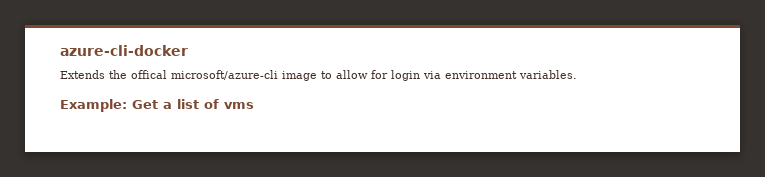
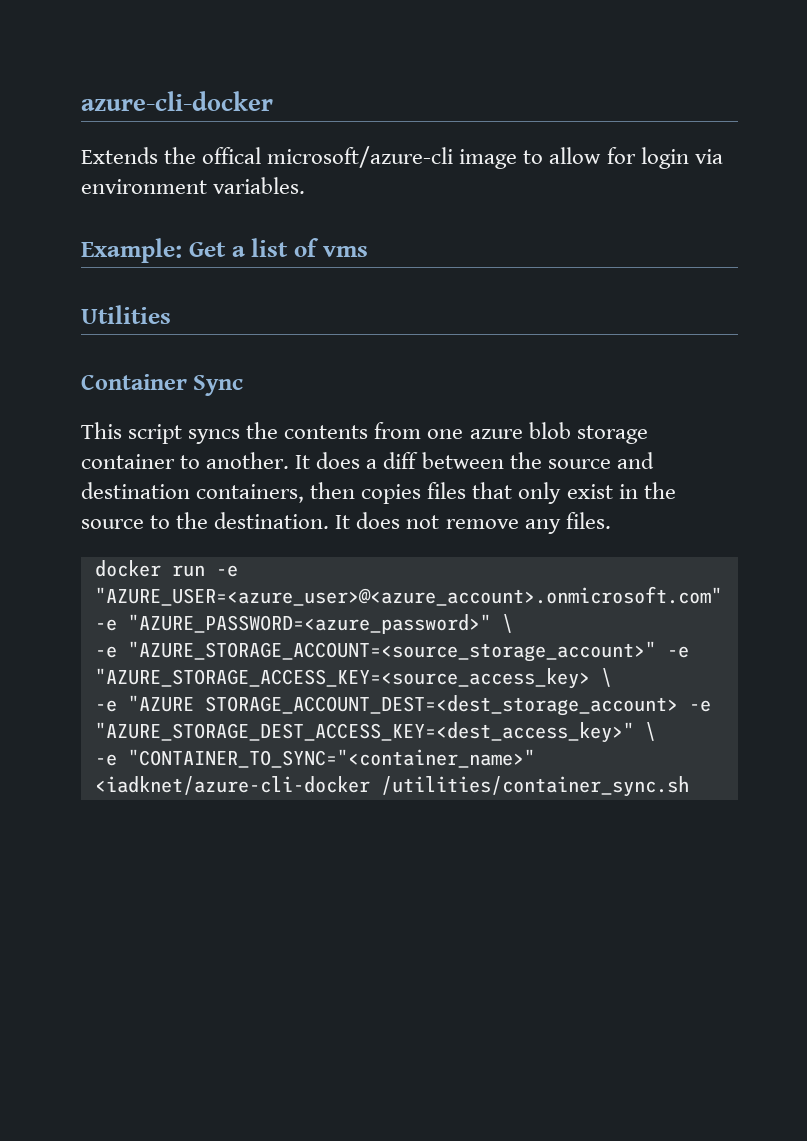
(254, 105) none -> [81,305,171,324] [81,374,244,396] [81,422,648,444] [81,452,654,469] [81,482,676,504] [81,512,611,534] [94,560,238,577] [94,586,722,606] [94,614,513,634] [94,641,689,662] [94,668,612,689] [94,695,711,716] [94,722,656,743] [94,749,535,768] [94,776,689,797] // Utilities // Container Sync // This script syncs the contents from one azure blob storage container to another. It does a diff between the source and destination containers, then copies files that only exist in the source to the destination. It does not remove any files. // docker run -e "AZURE_USER=<azure_user>@<azure_account>.onmicrosoft.com" -e "AZURE_PASSWORD=<azure_password>" \ // -e "AZURE_STORAGE_ACCOUNT=<source_storage_account>" -e "AZURE_STORAGE_ACCESS_KEY=<source_access_key> \ // -e "AZURE STORAGE_ACCOUNT_DEST=<dest_storage_account> -e "AZURE_STORAGE_DEST_ACCESS_KEY=<dest_access_key>" \ // -e "CONTAINER_TO_SYNC="<container_name>" <iadknet/azure-cli-docker /utilities/container_sync.sh

